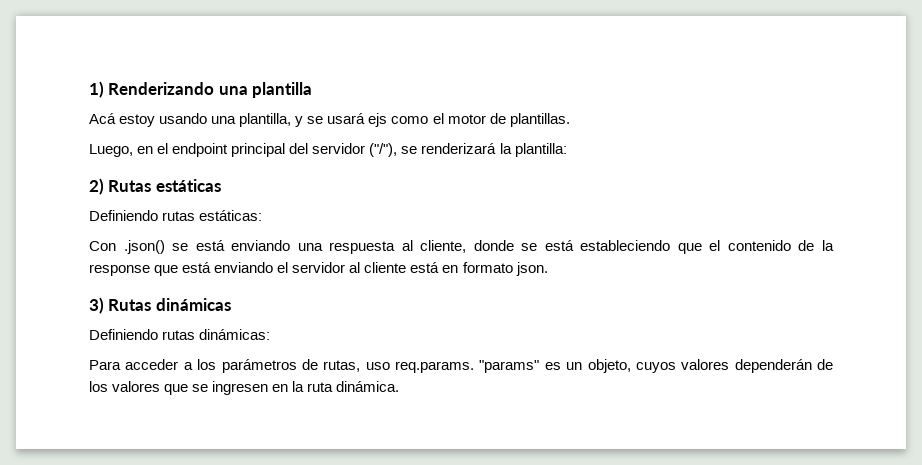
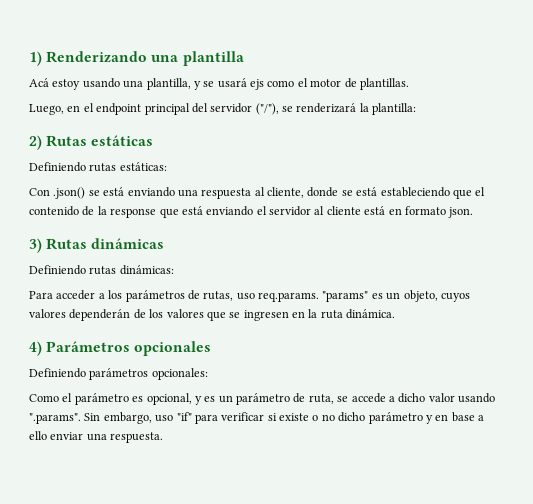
(400, 386) none -> [29,341,212,356] [29,368,208,380] [29,393,495,405] [29,412,484,424] [29,431,164,443] // 4) Parámetros opcionales // Definiendo parámetros opcionales: // Como el parámetro es opcional, y es un parámetro de ruta, se accede a dicho valor usando ".params". Sin embargo, uso "if" para verificar si existe o no dicho parámetro y en base a ello enviar una respuesta.

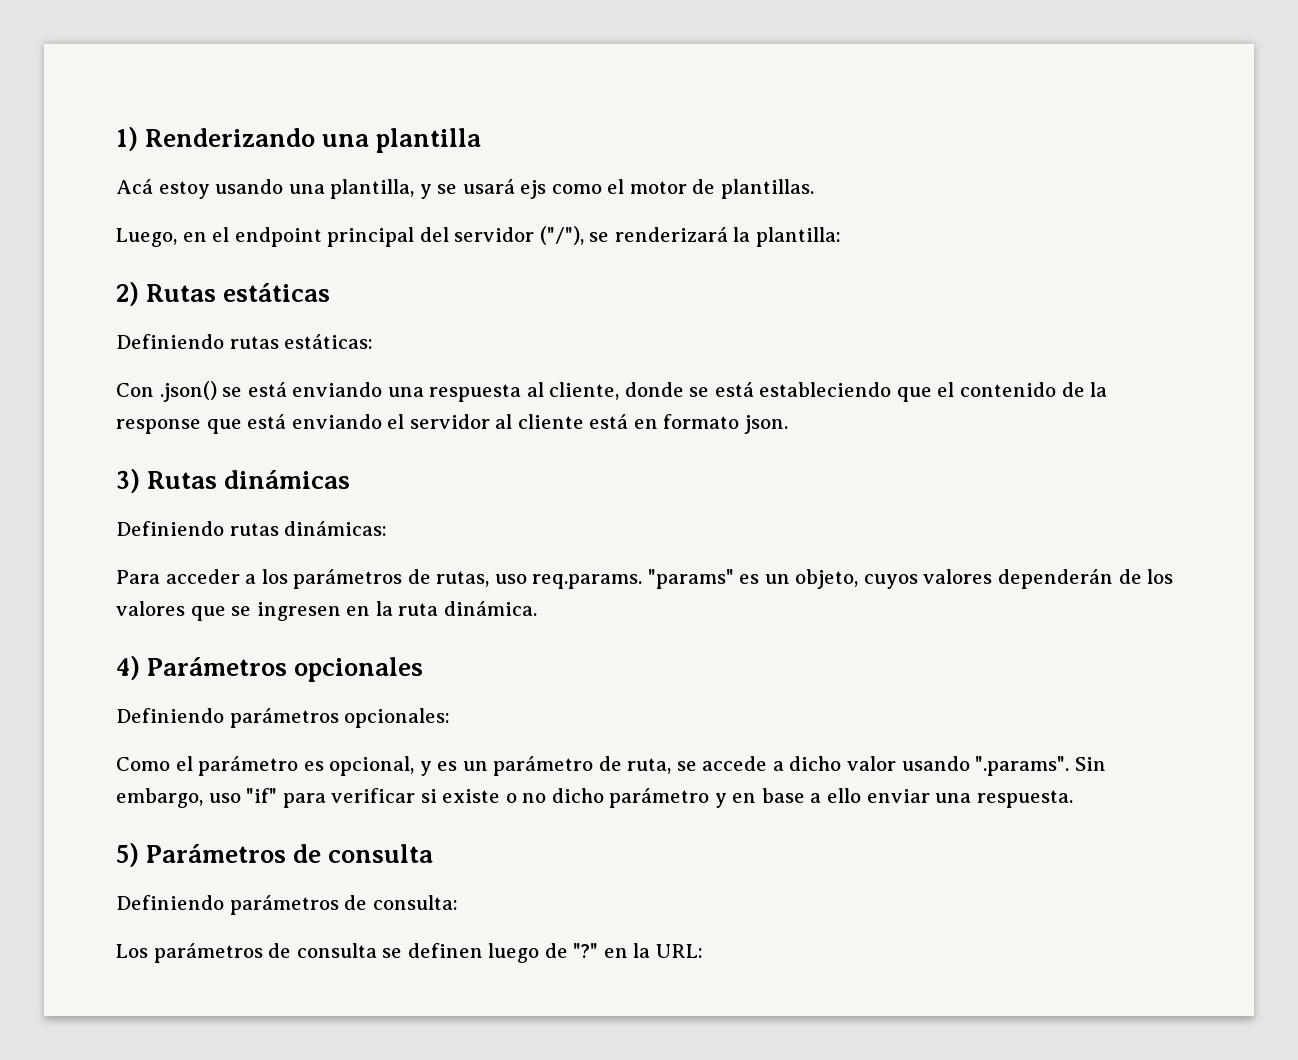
(164, 437) none -> [116,843,434,867] [116,895,458,915] [116,943,703,963] // 5) Parámetros de consulta // Definiendo parámetros de consulta: // Los parámetros de consulta se definen luego de "?" en la URL:

